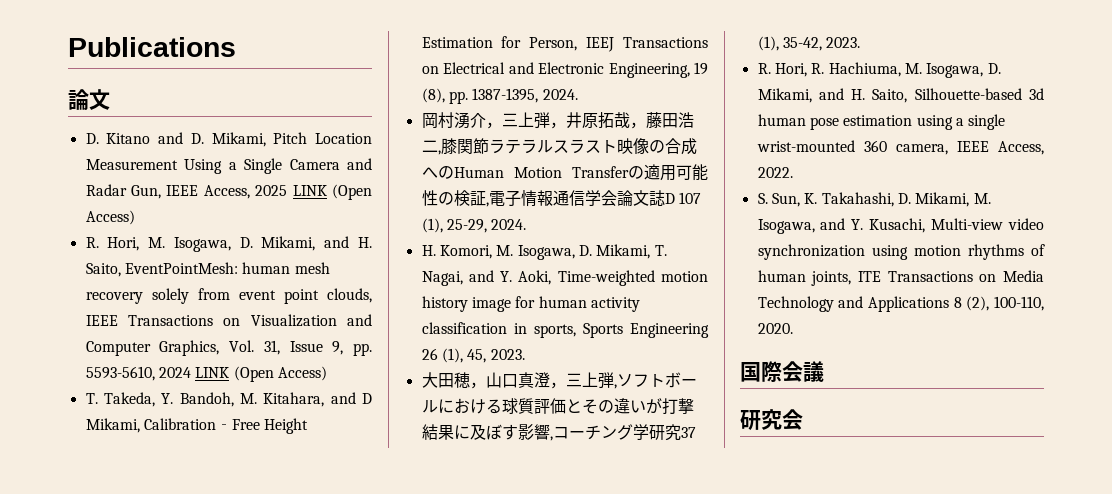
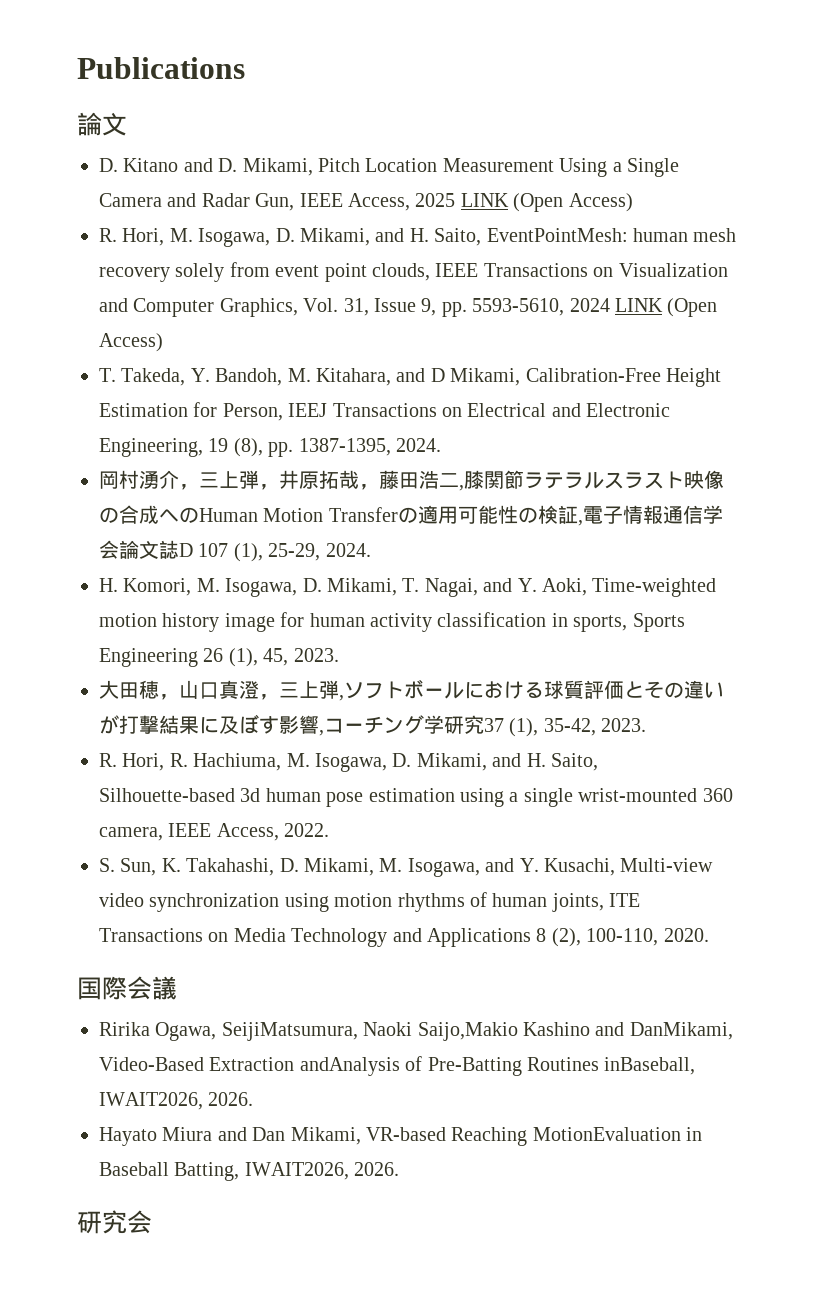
(824, 371) none -> [99,1022,733,1041] [99,1056,696,1076] [99,1092,254,1110] [99,1127,703,1146] [99,1162,400,1181] // Ririka Ogawa, SeijiMatsumura, Naoki Saijo,Makio Kashino and DanMikami, Video-Based Extraction andAnalysis of Pre-Batting Routines inBaseball, IWAIT2026, 2026. // Hayato Miura and Dan Mikami, VR-based Reaching MotionEvaluation in Baseball Batting, IWAIT2026, 2026.

